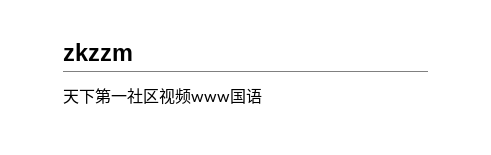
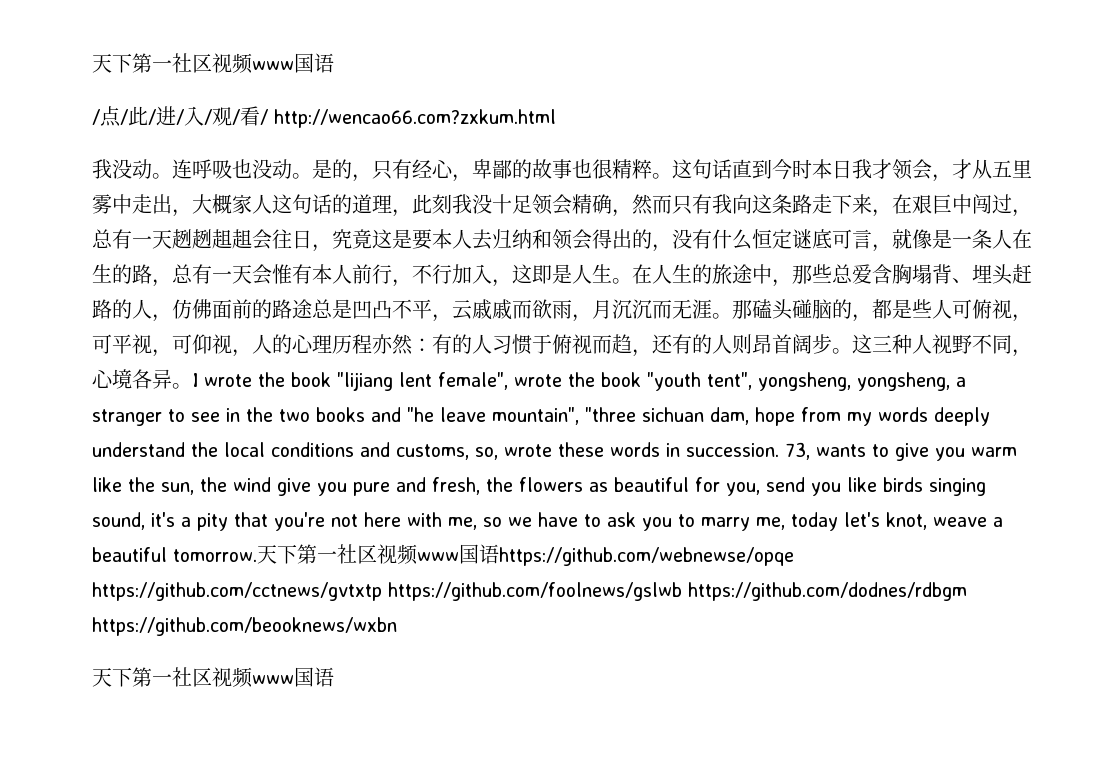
[63,43,133,61] zkzzm -> [92,53,334,74] [92,106,556,128] [92,159,1032,182] [92,194,1032,217] [92,229,1032,252] [92,264,1032,287] [92,299,1032,322] [92,334,1032,357] [92,369,966,391] [92,407,990,426] [92,442,1017,461] [92,477,986,496] [92,512,1003,531] [92,544,794,566] [92,582,967,601] [92,617,397,636] 天下第一社区视频www国语 // /点/此/进/入/观/看/ http://wencao66.com?zxkum.html // 我没动。连呼吸也没动。是的，只有经心，卑鄙的故事也很精粹。这句话直到今时本日我才领会，才从五里雾中走出，大概家人这句话的道理，此刻我没十足领会精确，然而只有我向这条路走下来，在艰巨中闯过，总有一天趔趔趄趄会往日，究竟这是要本人去归纳和领会得出的，没有什么恒定谜底可言，就像是一条人在生的路，总有一天会惟有本人前行，不行加入，这即是人生。在人生的旅途中，那些总爱含胸塌背、埋头赶路的人，仿佛面前的路途总是凹凸不平，云戚戚而欲雨，月沉沉而无涯。那磕头碰脑的，都是些人可俯视，可平视，可仰视，人的心理历程亦然：有的人习惯于俯视而趋，还有的人则昂首阔步。这三种人视野不同，心境各异。I wrote the book "lijiang lent female", wrote the book "youth tent", yongsheng, yongsheng, a stranger to see in the two books and "he leave mountain", "three sichuan dam, hope from my words deeply understand the local conditions and customs, so, wrote these words in succession. 73, wants to give you warm like the sun, the wind give you pure and fresh, the flowers as beautiful for you, send you like birds singing sound, it's a pity that you're not here with me, so we have to ask you to marry me, today let's knot, weave a beautiful tomorrow.天下第一社区视频www国语https://github.com/webnewse/opqe https://github.com/cctnews/gvtxtp https://github.com/foolnews/gslwb https://github.com/dodnes/rdbgm https://github.com/beooknews/wxbn

